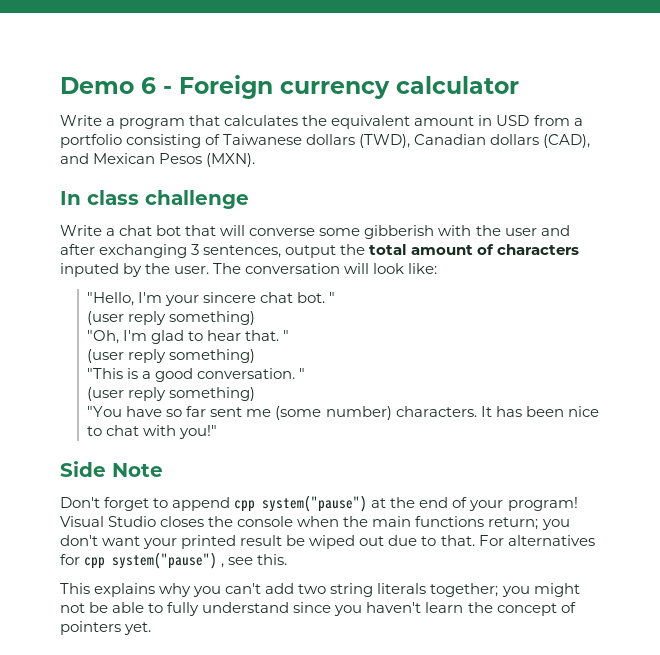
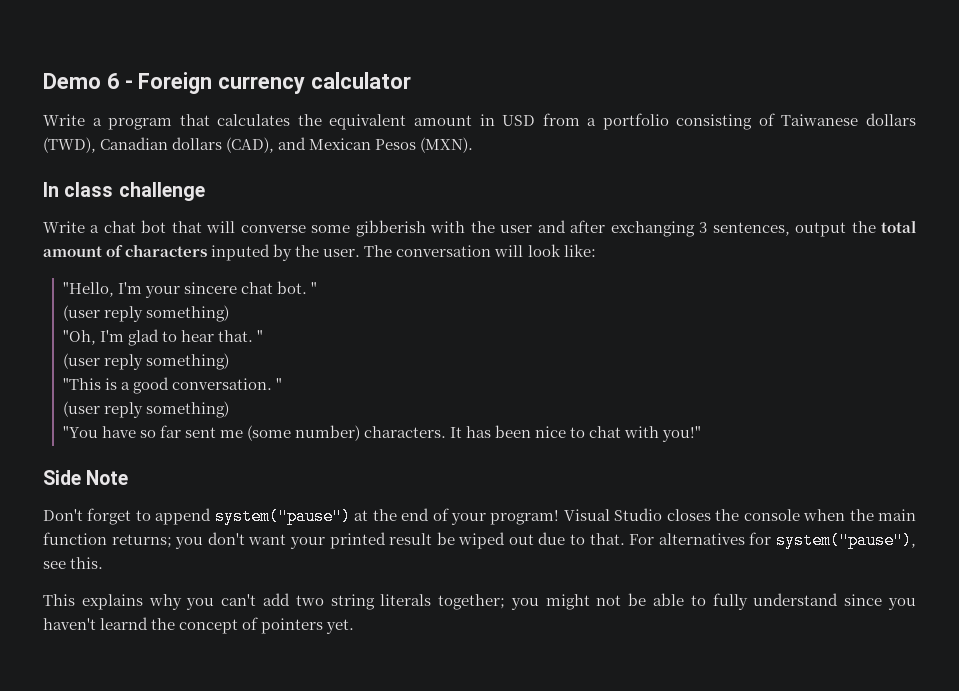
[234,500,256,512] cpp -> (212, 516) none
[415,516,539,530] functions return; -> [43,532,172,548] function returns;
[84,552,225,569] cpp system("pause") , -> [776,532,917,549] system("pause"),
[425,602,464,613] learn -> [100,617,149,630] learnd

